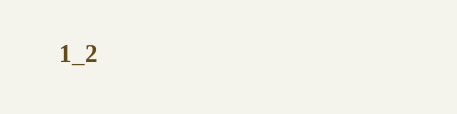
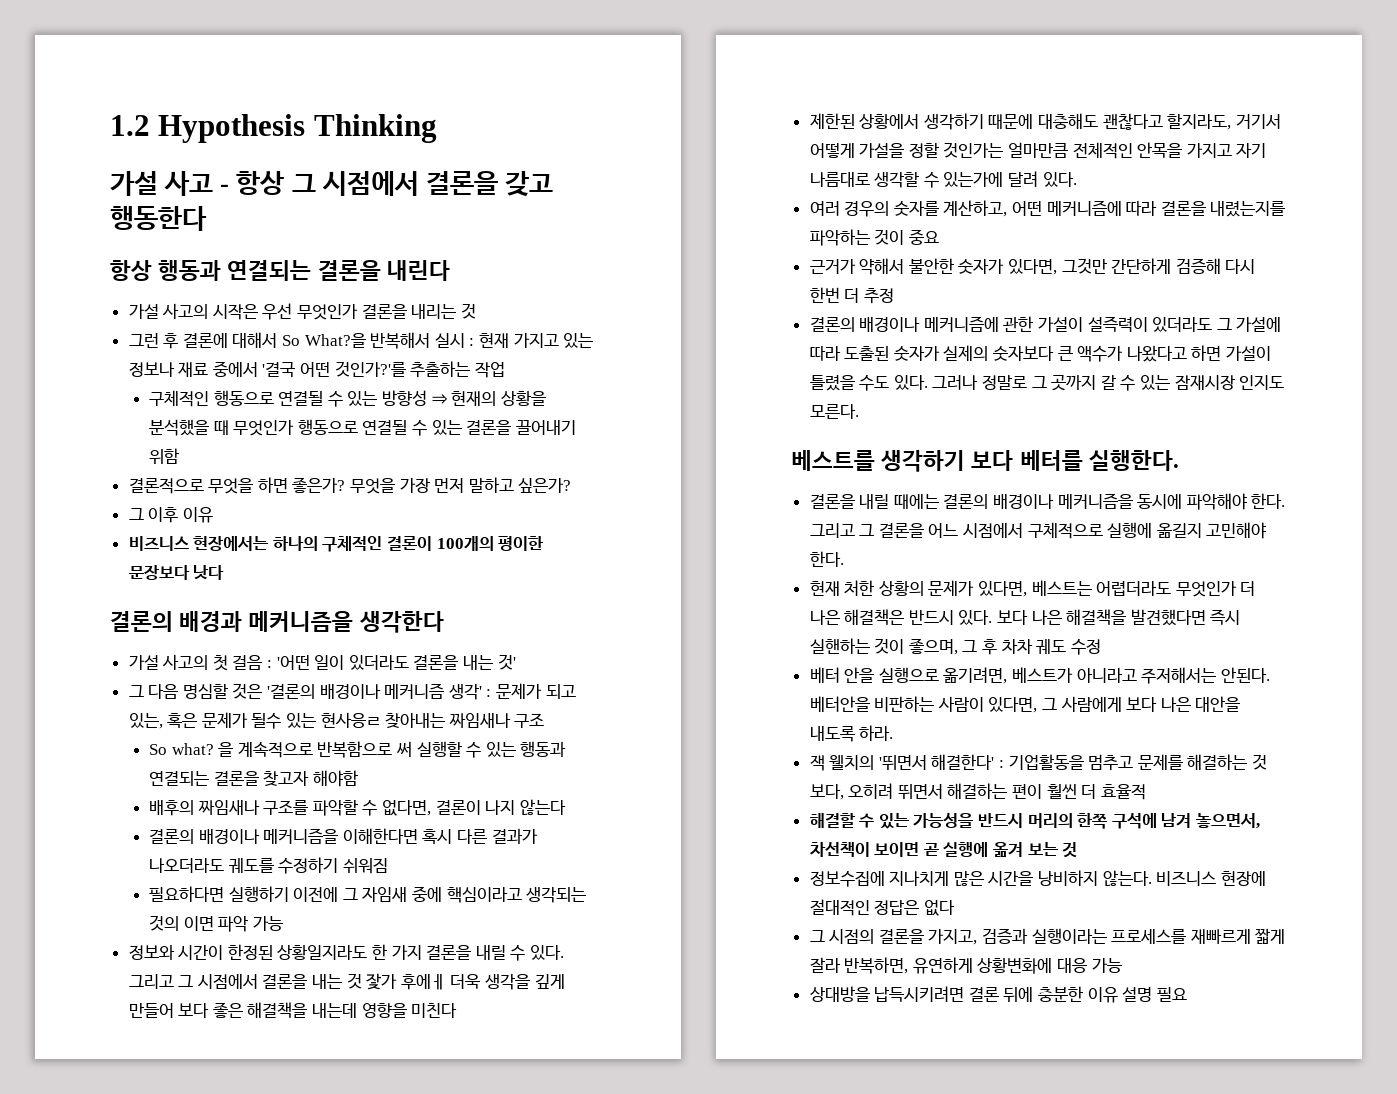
[59,45,98,66] 1_2 -> [110,114,437,143] [110,171,554,197] [110,206,207,231] [110,260,450,281] [128,303,476,320] [128,332,594,349] [128,361,505,378] [149,390,546,407] [149,419,576,436] [149,448,180,465] [128,477,572,494] [128,507,213,523] [128,536,545,552] [128,565,225,580] [110,611,444,633] [128,654,516,671] [128,683,576,700] [128,712,545,729] [149,741,567,758] [149,770,358,787] [149,799,566,816] [149,828,538,844] [149,857,388,874] [149,886,587,903] [149,915,283,932] [128,944,565,961] [128,973,565,990] [128,1002,458,1018] [809,113,1281,130] [809,142,1267,159] [809,171,1077,188] [809,200,1286,217] [809,229,939,246] [809,258,1256,275] [809,287,894,304] [809,316,1282,332] [809,345,1272,362] [809,375,1285,391] [809,404,859,419] [791,450,1179,472] [809,493,1286,510] [809,522,1267,539] [809,551,844,567] [809,580,1256,597] [809,609,1241,626] [809,638,1101,655] [809,667,1270,684] [809,696,1241,713] [809,725,894,742] [809,754,1268,771] [809,783,1146,800] [809,812,1261,829] [808,842,1078,858] [809,870,1266,887] [809,899,955,916] [809,928,1286,945] [809,957,1122,974] [809,986,1187,1003] 1.2 Hypothesis Thinking // 가설 사고 - 항상 그 시점에서 결론을 갖고 행동한다 // 항상 행동과 연결되는 결론을 내린다 // 가설 사고의 시작은 우선 무엇인가 결론을 내리는 것 // 그런 후 결론에 대해서 So What?을 반복해서 실시 : 현재 가지고 있는 정보나 재료 중에서 '결국 어떤 것인가?'를 추출하는 작업 // 구체적인 행동으로 연결될 수 있는 방향성 ⇒ 현재의 상황을 분석했을 때 무엇인가 행동으로 연결될 수 있는 결론을 끌어내기 위함 // 결론적으로 무엇을 하면 좋은가? 무엇을 가장 먼저 말하고 싶은가? // 그 이후 이유 // 비즈니스 현장에서는 하나의 구체적인 결론이 100개의 평이한 문장보다 낫다 // 결론의 배경과 메커니즘을 생각한다 // 가설 사고의 첫 걸음 : '어떤 일이 있더라도 결론을 내는 것' // 그 다음 명심할 것은 '결론의 배경이나 메커니즘 생각' : 문제가 되고 있는, 혹은 문제가 될수 있는 현사응ㄹ 찾아내는 짜임새나 구조 // So what? 을 계속적으로 반복함으로 써 실행할 수 있는 행동과 연결되는 결론을 찾고자 해야함 // 배후의 짜임새나 구조를 파악할 수 없다면, 결론이 나지 않는다 // 결론의 배경이나 메커니즘을 이해한다면 혹시 다른 결과가 나오더라도 궤도를 수정하기 쉬워짐 // 필요하다면 실행하기 이전에 그 자임새 중에 핵심이라고 생각되는 것의 이면 파악 가능 // 정보와 시간이 한정된 상황일지라도 한 가지 결론을 내릴 수 있다. 그리고 그 시점에서 결론을 내는 것 잧가 후에ㅔ 더욱 생각을 깊게 만들어 보다 좋은 해결책을 내는데 영향을 미친다 // 제한된 상황에서 생각하기 때문에 대충해도 괜찮다고 할지라도, 거기서 어떻게 가설을 정할 것인가는 얼마만큼 전체적인 안목을 가지고 자기 나름대로 생각할 수 있는가에 달려 있다. // 여러 경우의 숫자를 계산하고, 어떤 메커니즘에 따라 결론을 내렸는지를 파악하는 것이 중요 // 근거가 약해서 불안한 숫자가 있다면, 그것만 간단하게 검증해 다시 한번 더 추정 // 결론의 배경이나 메커니즘에 관한 가설이 설즉력이 있더라도 그 가설에 따라 도출된 숫자가 실제의 숫자보다 큰 액수가 나왔다고 하면 가설이 틀렸을 수도 있다. 그러나 정말로 그 곳까지 갈 수 있는 잠재시장 인지도 모른다. // 베스트를 생각하기 보다 베터를 실행한다. // 결론을 내릴 때에는 결론의 배경이나 메커니즘을 동시에 파악해야 한다. 그리고 그 결론을 어느 시점에서 구체적으로 실행에 옮길지 고민해야 한다. // 현재 처한 상황의 문제가 있다면, 베스트는 어렵더라도 무엇인가 더 나은 해결책은 반드시 있다. 보다 나은 해결책을 발견했다면 즉시 실핸하는 것이 좋으며, 그 후 차차 궤도 수정 // 베터 안을 실행으로 옮기려면, 베스트가 아니라고 주저해서는 안된다. 베터안을 비판하는 사람이 있다면, 그 사람에게 보다 나은 대안을 내도록 하라. // 잭 웰치의 '뛰면서 해결한다' : 기업활동을 멈추고 문제를 해결하는 것 보다, 오히려 뛰면서 해결하는 편이 훨씬 더 효율적 // 해결할 수 있는 가능성을 반드시 머리의 한쪽 구석에 남겨 놓으면서, 차선책이 보이면 곧 실행에 옮겨 보는 것 // 정보수집에 지나치게 많은 시간을 낭비하지 않는다. 비즈니스 현장에 절대적인 정답은 없다 // 그 시점의 결론을 가지고, 검증과 실행이라는 프로세스를 재빠르게 짧게 잘라 반복하면, 유연하게 상황변화에 대응 가능 // 상대방을 납득시키려면 결론 뒤에 충분한 이유 설명 필요

